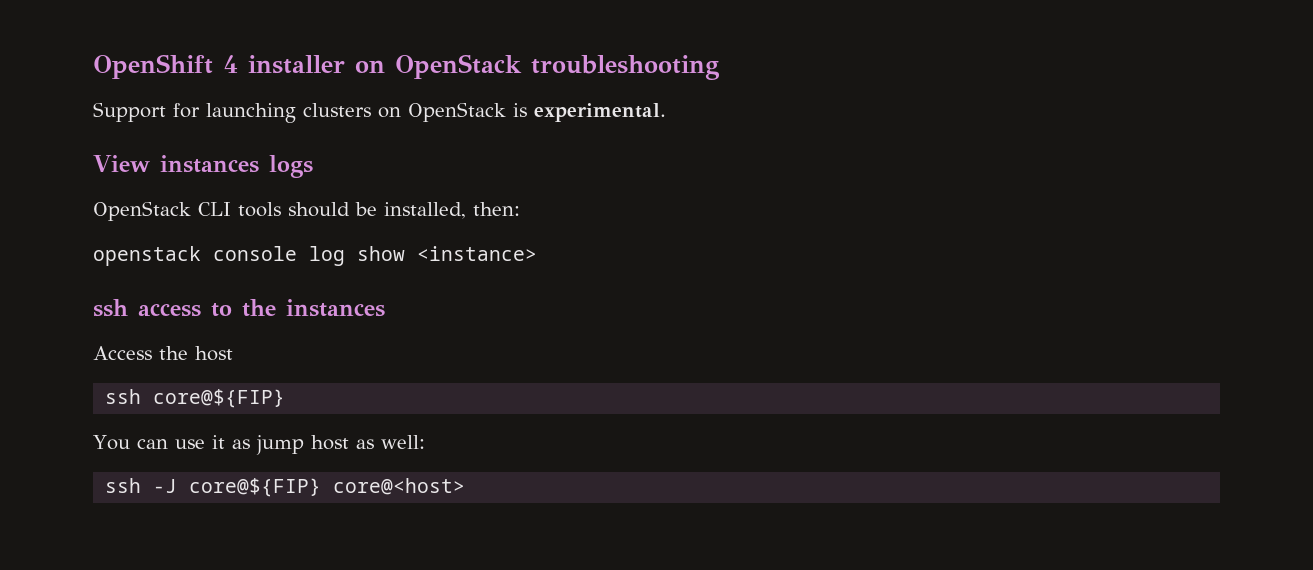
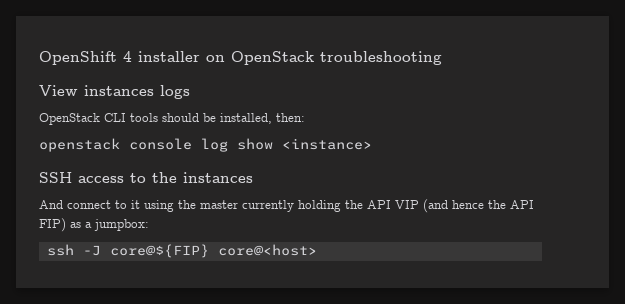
[93,102,666,123] // Support for launching clusters on OpenStack is experimental. -> (442, 58) none
[93,299,128,317] ssh -> [39,172,72,183] SSH
[93,346,233,361] [105,389,286,408] [93,435,425,455] Access the host // ssh core@${FIP} // You can use it as jump host as well: -> [39,199,534,213] [39,218,149,232] And connect to it using the master currently holding the API VIP (and hence the API FIP) as a jumpbox:

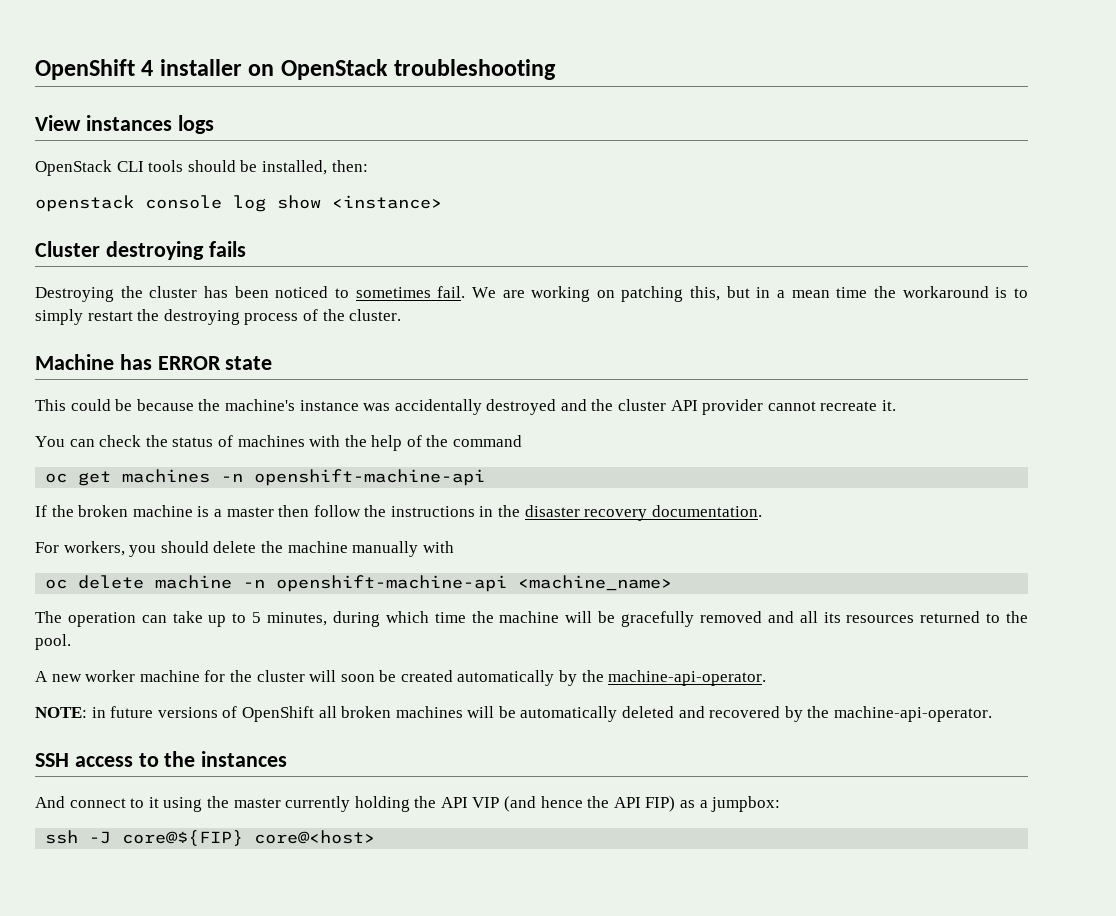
(372, 144) none -> [35,241,246,260] [35,286,1029,302] [35,309,402,325] [35,354,273,370] [35,399,897,415] [35,435,523,451] [45,469,486,486] [35,505,762,521] [35,541,454,557] [45,575,673,592] [35,611,1028,627] [35,634,71,650] [35,670,767,686] [35,706,993,722] // Cluster destroying fails // Destroying the cluster has been noticed to sometimes fail. We are working on patching this, but in a mean time the workaround is to simply restart the destroying process of the cluster. // Machine has ERROR state // This could be because the machine's instance was accidentally destroyed and the cluster API provider cannot recreate it. // You can check the status of machines with the help of the command // oc get machines -n openshift-machine-api // If the broken machine is a master then follow the instructions in the disaster recovery documentation. // For workers, you should delete the machine manually with // oc delete machine -n openshift-machine-api <machine_name> // The operation can take up to 5 minutes, during which time the machine will be gracefully removed and all its resources returned to the pool. // A new worker machine for the cluster will soon be created automatically by the machine-api-operator. // NOTE: in future versions of OpenShift all broken machines will be automatically deleted and recovered by the machine-api-operator.

